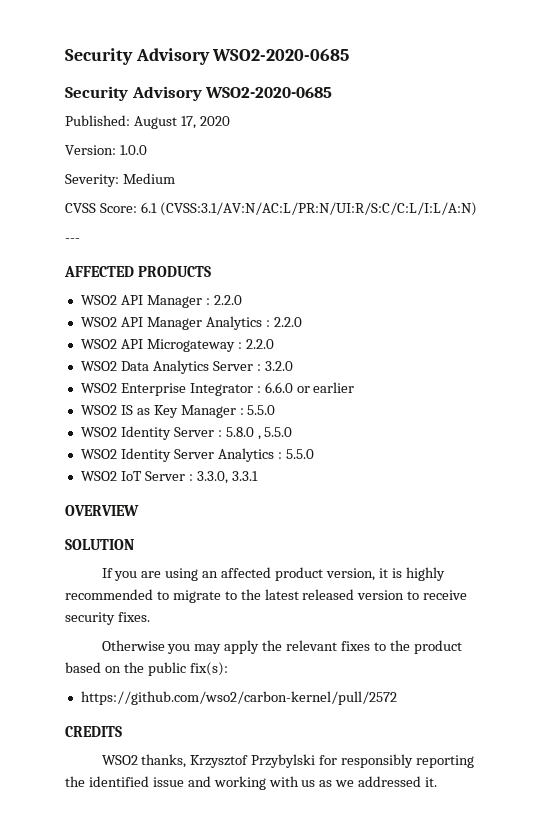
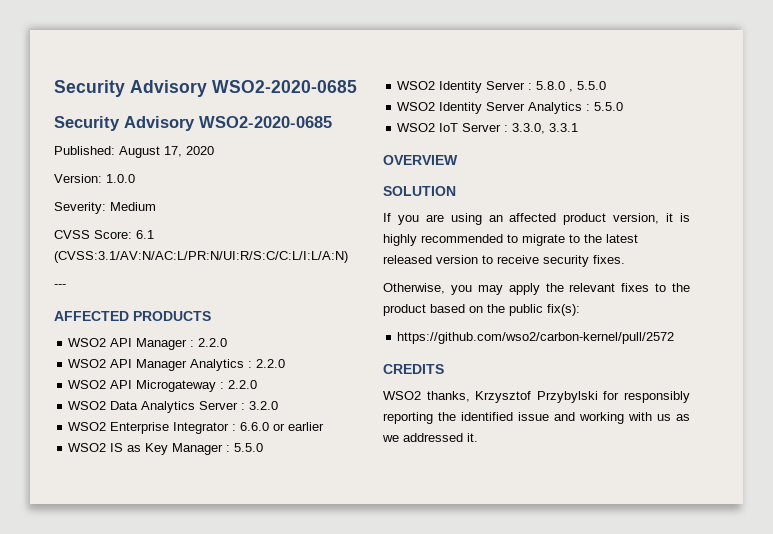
[101,640,165,651] Otherwise -> [383,283,445,294] Otherwise,

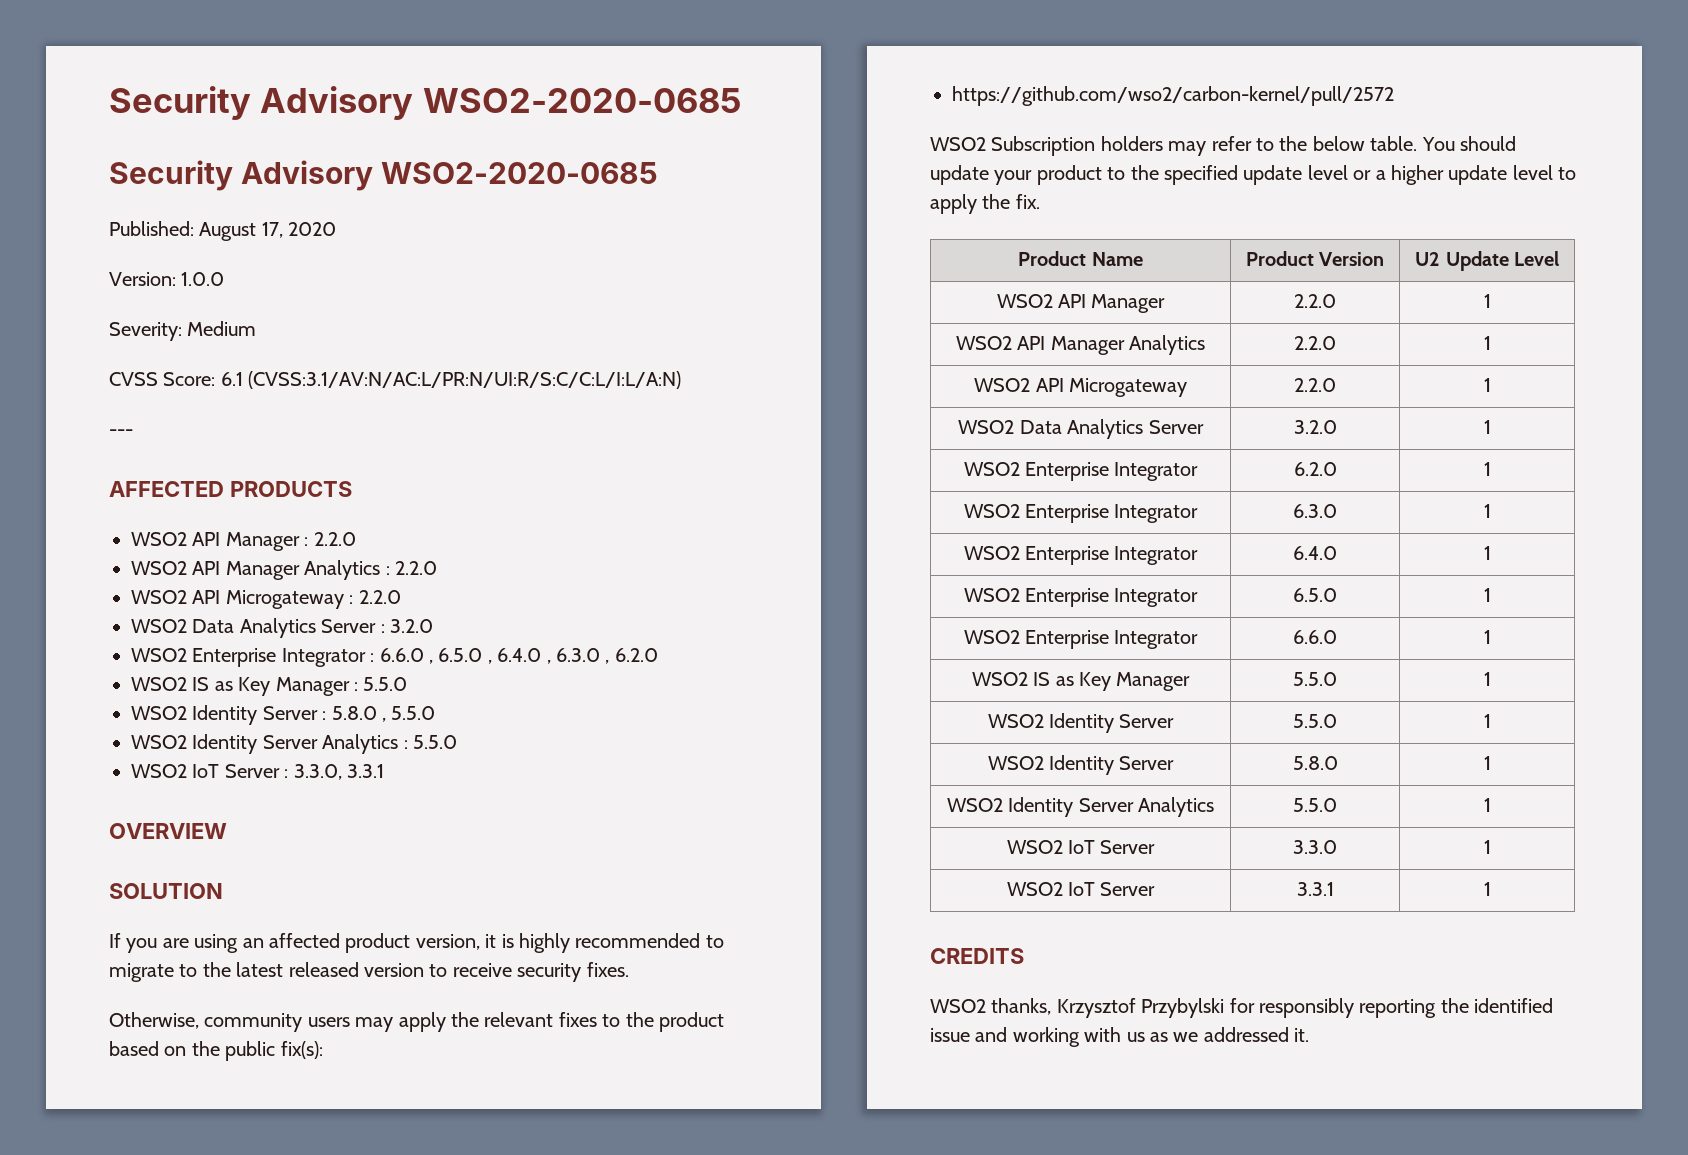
[273,422,325,431] or earlier -> [428,648,658,664] , 6.5.0 , 6.4.0 , 6.3.0 , 6.2.0
[450,285,472,295] you -> [204,1013,350,1032] community users
(675, 338) none -> [930,136,1516,156] [930,165,1577,185] [930,194,1040,214] [1018,251,1143,266] [1245,251,1385,266] [1415,251,1559,271] [996,294,1166,313] [1294,294,1336,308] [1483,294,1491,308] [955,335,1206,355] [1294,336,1336,350] [1483,336,1491,350] [974,378,1187,397] [1294,378,1336,392] [1483,378,1491,392] [958,419,1204,439] [1293,420,1337,434] [1483,420,1491,434] [963,462,1199,481] [1293,462,1337,476] [1483,462,1491,476] [963,504,1199,523] [1293,504,1337,518] [1483,504,1491,518] [963,546,1199,565] [1293,546,1337,560] [1483,546,1491,560] [963,588,1199,607] [1293,588,1337,602] [1483,588,1491,602] [963,630,1199,649] [1293,630,1337,644] [1483,630,1491,644] [971,672,1191,691] [1293,672,1337,686] [1483,672,1491,686] [987,713,1175,733] [1293,714,1337,728] [1483,714,1491,728] [987,755,1175,775] [1292,756,1338,770] [1483,756,1491,770] [946,797,1215,817] [1293,798,1337,812] [1483,798,1491,812] [1006,840,1156,854] [1293,840,1337,854] [1483,840,1491,854] [1006,882,1156,896] [1296,882,1334,896] [1483,882,1491,896] // WSO2 Subscription holders may refer to the below table. You should update your product to the specified update level or a higher update level to apply the fix. // Product Name | Product Version | U2 Update Level // WSO2 API Manager | 2.2.0 | 1 // WSO2 API Manager Analytics | 2.2.0 | 1 // WSO2 API Microgateway | 2.2.0 | 1 // WSO2 Data Analytics Server | 3.2.0 | 1 // WSO2 Enterprise Integrator | 6.2.0 | 1 // WSO2 Enterprise Integrator | 6.3.0 | 1 // WSO2 Enterprise Integrator | 6.4.0 | 1 // WSO2 Enterprise Integrator | 6.5.0 | 1 // WSO2 Enterprise Integrator | 6.6.0 | 1 // WSO2 IS as Key Manager | 5.5.0 | 1 // WSO2 Identity Server | 5.5.0 | 1 // WSO2 Identity Server | 5.8.0 | 1 // WSO2 Identity Server Analytics | 5.5.0 | 1 // WSO2 IoT Server | 3.3.0 | 1 // WSO2 IoT Server | 3.3.1 | 1

